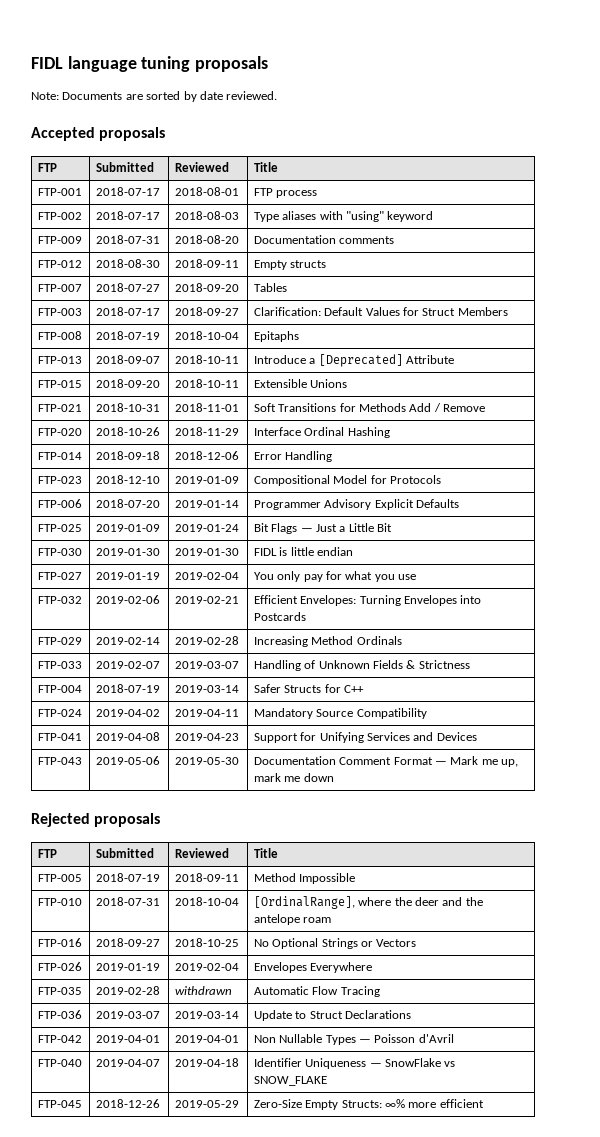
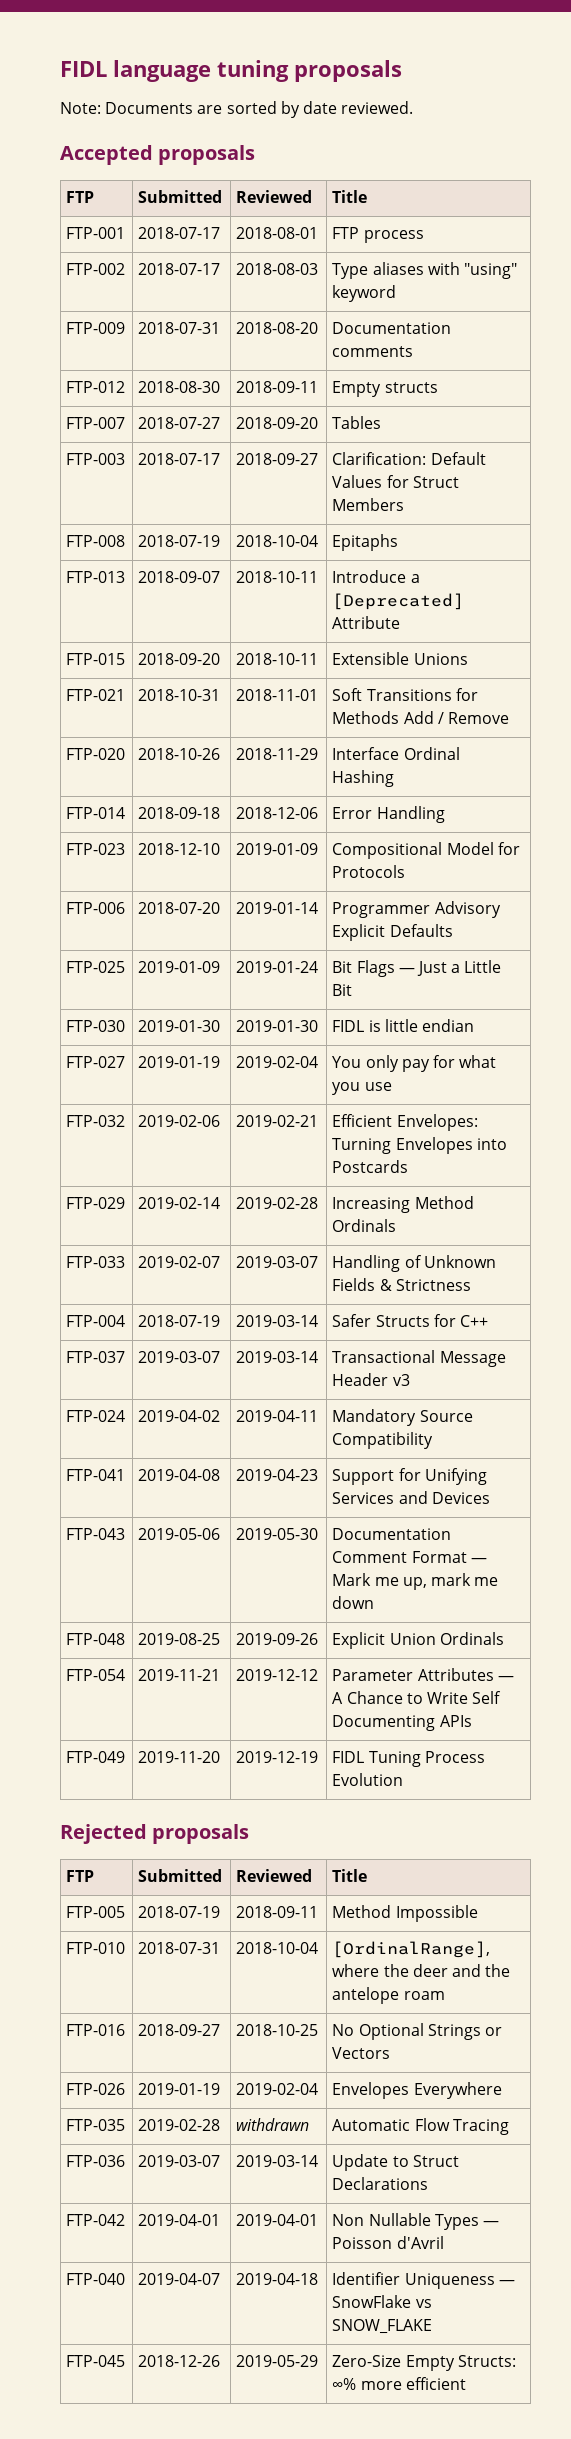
(365, 689) none -> [66,1351,126,1363] [138,1351,221,1363] [236,1351,319,1363] [332,1350,506,1367] [332,1373,410,1386] // FTP-037 | 2019-03-07 | 2019-03-14 | Transactional Message Header v3
(334, 777) none -> [66,1633,126,1645] [138,1633,221,1645] [236,1633,319,1645] [332,1632,504,1649] [66,1669,126,1681] [138,1669,221,1681] [236,1669,319,1681] [332,1668,514,1681] [332,1691,502,1704] [332,1715,472,1731] [66,1751,126,1763] [138,1751,221,1763] [236,1751,319,1763] [332,1751,485,1767] [332,1773,404,1786] // FTP-048 | 2019-08-25 | 2019-09-26 | Explicit Union Ordinals // FTP-054 | 2019-11-21 | 2019-12-12 | Parameter Attributes — A Chance to Write Self Documenting APIs // FTP-049 | 2019-11-20 | 2019-12-19 | FIDL Tuning Process Evolution

